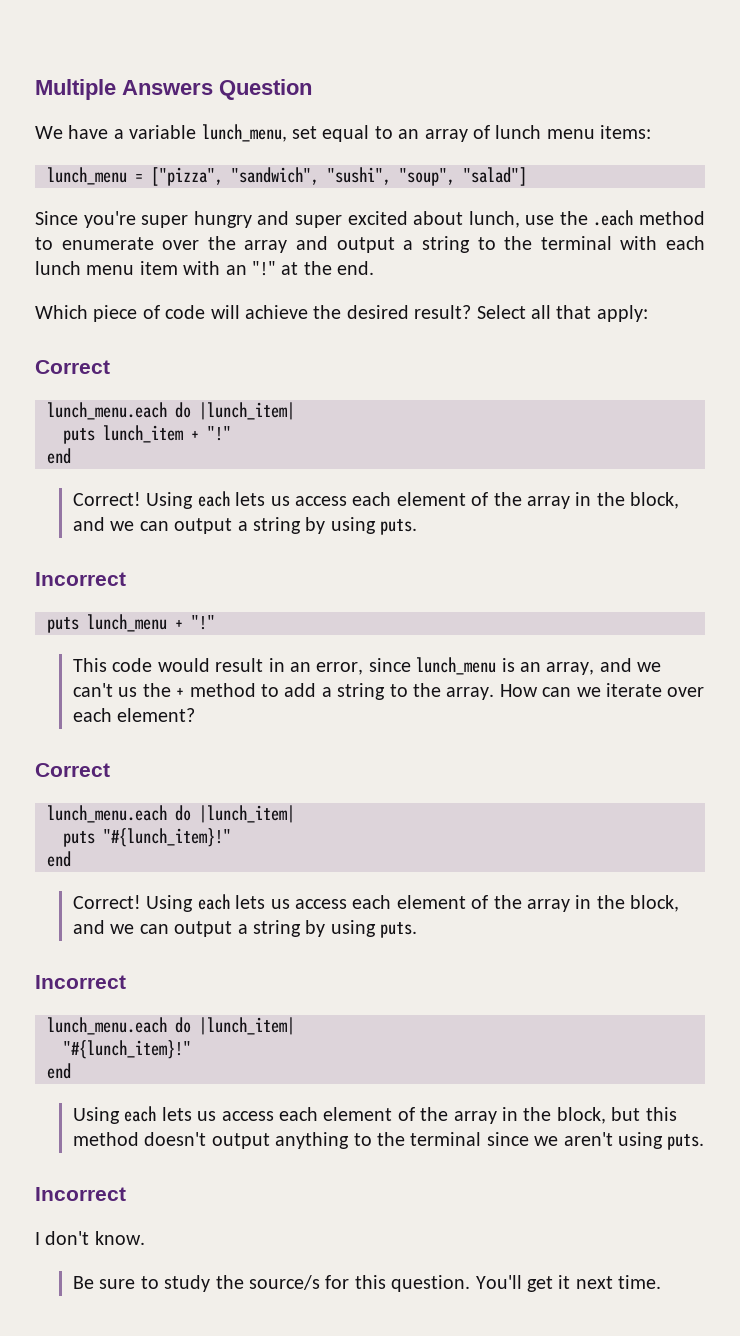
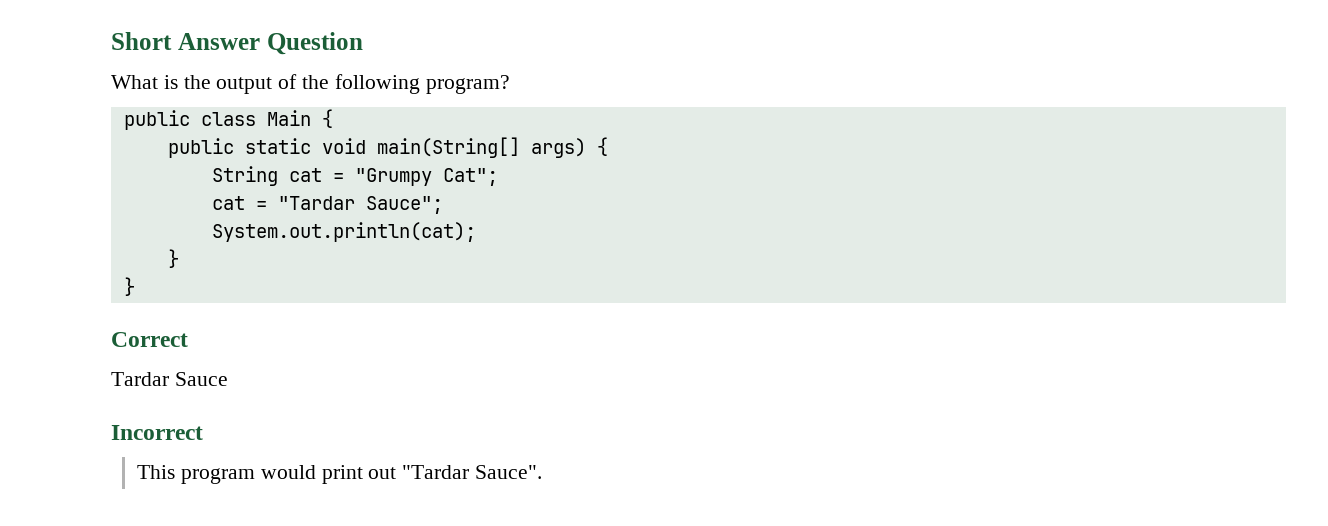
[35,79,213,100] Multiple Answers -> [111,32,260,50] Short Answer
[35,124,652,142] [47,167,527,186] [35,210,706,228] [35,236,706,253] [35,261,375,276] [35,305,648,322] [35,360,110,374] [47,402,295,420] [63,425,231,444] [47,448,71,464] [72,491,680,509] [72,517,418,535] [35,572,126,586] [47,614,215,633] [72,657,662,675] [72,683,705,700] [72,708,196,722] [35,763,110,777] [47,805,295,823] [63,828,231,847] [47,851,71,867] [72,894,680,912] [72,920,418,938] [35,975,126,989] [47,1017,295,1035] [63,1040,191,1059] [47,1063,71,1079] [72,1106,677,1124] [72,1132,705,1150] [35,1187,126,1201] [35,1231,145,1245] [72,1275,662,1292] We have a variable lunch_menu, set equal to an array of lunch menu items: // lunch_menu = ["pizza", "sandwich", "sushi", "soup", "salad"] // Since you're super hungry and super excited about lunch, use the .each method to enumerate over the array and output a string to the terminal with each lunch menu item with an "!" at the end. // Which piece of code will achieve the desired result? Select all that apply: // Correct // lunch_menu.each do |lunch_item| // puts lunch_item + "!" // end // Correct! Using each lets us access each element of the array in the block, and we can output a string by using puts. // Incorrect // puts lunch_menu + "!" // This code would result in an error, since lunch_menu is an array, and we can't us the + method to add a string to the array. How can we iterate over each element? // Correct // lunch_menu.each do |lunch_item| // puts "#{lunch_item}!" // end // Correct! Using each lets us access each element of the array in the block, and we can output a string by using puts. // Incorrect // lunch_menu.each do |lunch_item| // "#{lunch_item}!" // end // Using each lets us access each element of the array in the block, but this method doesn't output anything to the terminal since we aren't using puts. // Incorrect // I don't know. // Be sure to study the source/s for this question. You'll get it next time. -> [111,74,510,94] [123,109,333,130] [167,137,608,158] [211,166,498,186] [211,196,443,214] [211,222,476,242] [167,249,179,268] [123,277,135,296] [111,332,188,347] [111,372,228,386] [111,425,203,440] [137,465,543,484] What is the output of the following program? // public class Main { // public static void main(String[] args) { // String cat = "Grumpy Cat"; // cat = "Tardar Sauce"; // System.out.println(cat); // } // } // Correct // Tardar Sauce // Incorrect // This program would print out "Tardar Sauce".

